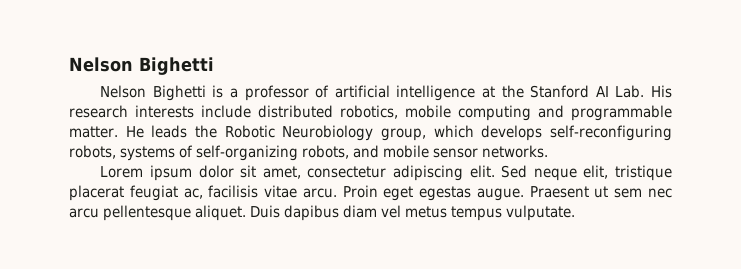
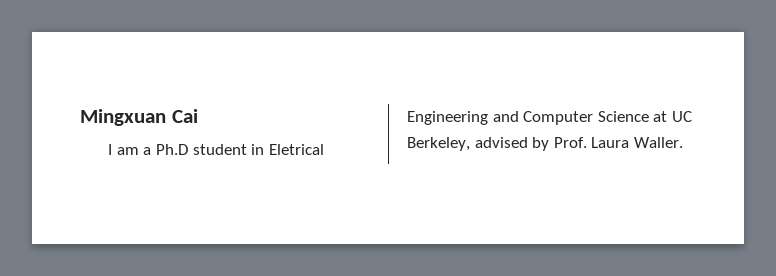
[69,57,214,75] [100,85,672,101] [69,105,672,121] [69,125,672,141] [69,145,548,161] [100,165,672,181] [69,185,672,201] [69,205,575,221] Nelson Bighetti // Nelson Bighetti is a professor of artificial intelligence at the Stanford AI Lab. His research interests include distributed robotics, mobile computing and programmable matter. He leads the Robotic Neurobiology group, which develops self-reconfiguring robots, systems of self-organizing robots, and mobile sensor networks. // Lorem ipsum dolor sit amet, consectetur adipiscing elit. Sed neque elit, tristique placerat feugiat ac, facilisis vitae arcu. Proin eget egestas augue. Praesent ut sem nec arcu pellentesque aliquet. Duis dapibus diam vel metus tempus vulputate. -> [80,109,198,126] [108,144,324,155] [407,111,692,125] [407,137,683,151] Mingxuan Cai // I am a Ph.D student in Eletrical Engineering and Computer Science at UC Berkeley, advised by Prof. Laura Waller.

